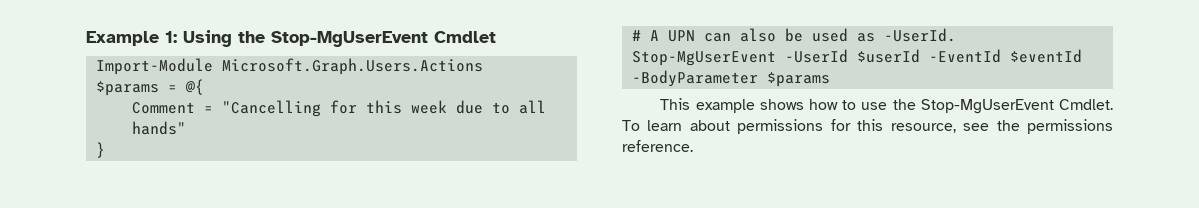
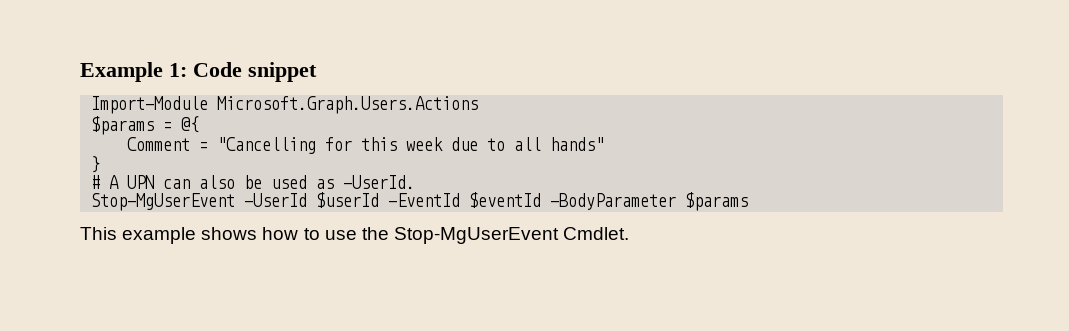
[183,30,496,47] Using the Stop-MgUserEvent Cmdlet -> [193,62,317,82] Code snippet
[622,119,1113,134] [622,140,693,152] To learn about permissions for this resource, see the permissions reference. -> (630, 233) none

